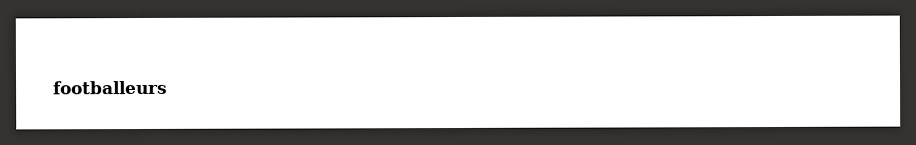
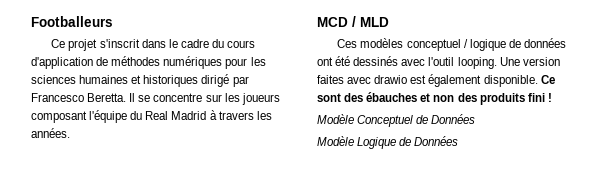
[53,80,168,95] footballeurs -> [31,16,113,27] [51,39,256,51] [31,56,266,69] [31,74,249,87] [31,93,280,105] [31,110,272,123] [31,128,70,138] [317,16,389,27] [337,38,567,51] [317,56,560,69] [317,74,555,87] [317,92,552,105] [317,114,476,127] [317,136,459,149] Footballeurs // Ce projet s'inscrit dans le cadre du cours d'application de méthodes numériques pour les sciences humaines et historiques dirigé par Francesco Beretta. Il se concentre sur les joueurs composant l'équipe du Real Madrid à travers les années. // MCD / MLD // Ces modèles conceptuel / logique de données ont été dessinés avec l'outil looping. Une version faites avec drawio est également disponible. Ce sont des ébauches et non des produits fini ! // Modèle Conceptuel de Données // Modèle Logique de Données

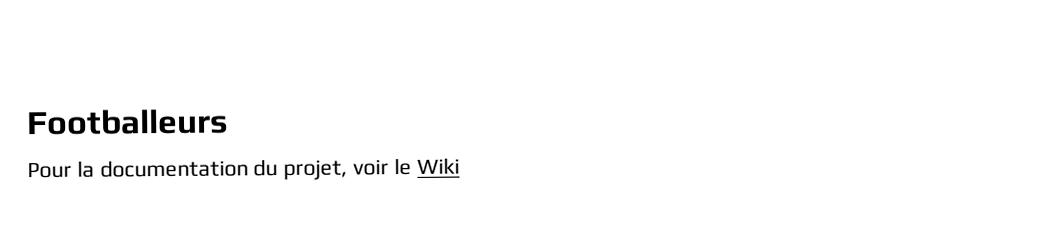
[51,39,256,51] [31,56,266,69] [31,74,249,87] [31,93,280,105] [31,110,272,123] [31,128,70,138] [317,16,389,27] [337,38,567,51] [317,56,560,69] [317,74,555,87] [317,92,552,105] [317,114,476,127] [317,136,459,149] Ce projet s'inscrit dans le cadre du cours d'application de méthodes numériques pour les sciences humaines et historiques dirigé par Francesco Beretta. Il se concentre sur les joueurs composant l'équipe du Real Madrid à travers les années. // MCD / MLD // Ces modèles conceptuel / logique de données ont été dessinés avec l'outil looping. Une version faites avec drawio est également disponible. Ce sont des ébauches et non des produits fini ! // Modèle Conceptuel de Données // Modèle Logique de Données -> [27,157,460,181] Pour la documentation du projet, voir le Wiki

